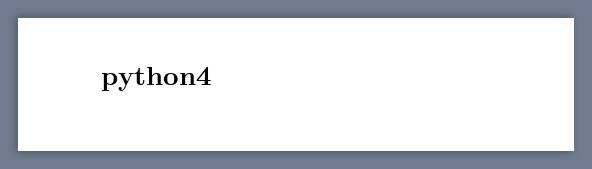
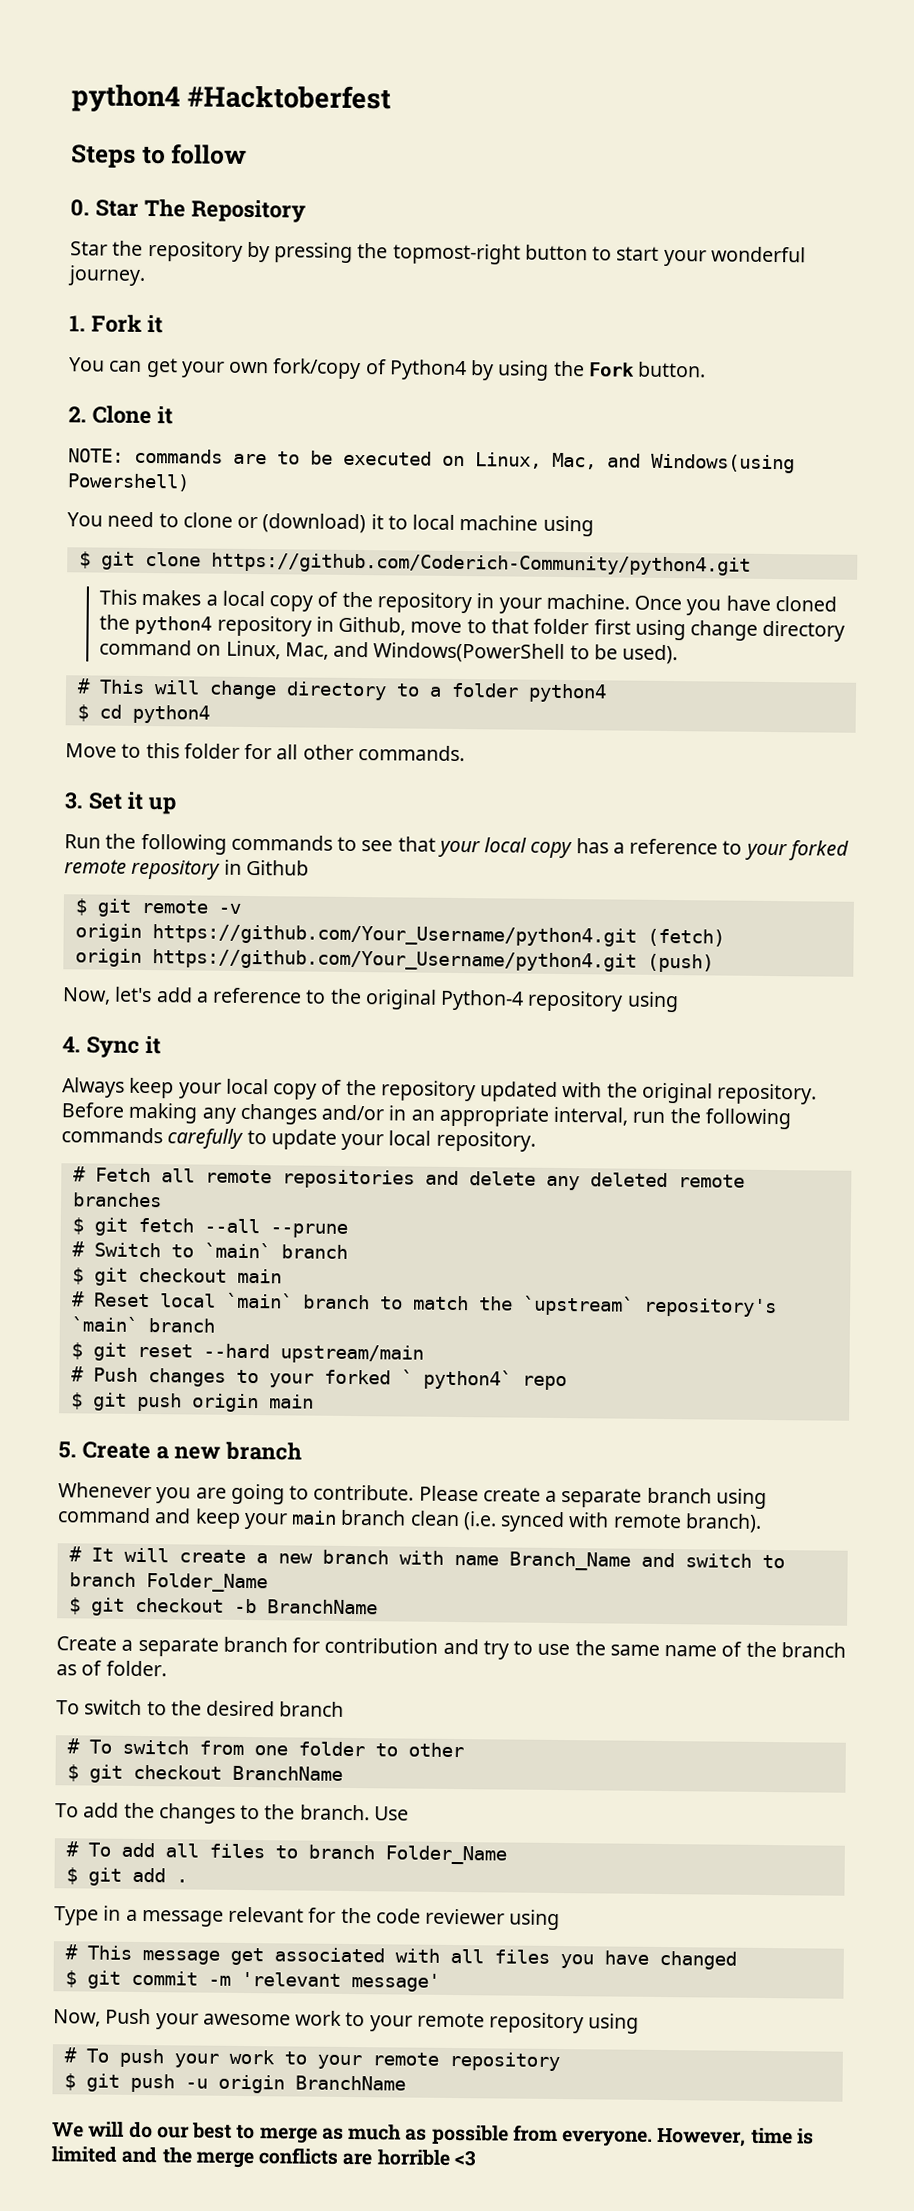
[101,67,212,91] python4 -> [71,84,392,113] [70,144,248,168] [70,198,306,223] [70,240,806,267] [67,265,146,286] [69,314,163,334] [69,357,707,381] [68,405,173,425] [68,448,795,474] [67,473,190,492] [67,511,594,537] [78,551,751,576] [99,589,837,616] [99,614,846,642] [99,639,679,665] [76,678,607,703] [76,704,210,724] [65,742,465,762] [64,791,176,815] [64,833,849,861] [64,859,309,880] [74,898,241,917] [74,923,725,947] [74,948,714,973] [62,986,679,1013] [62,1035,161,1058] [62,1077,818,1105] [61,1102,791,1130] [61,1127,536,1152] [72,1166,745,1191] [72,1192,162,1208] [71,1217,348,1238] [71,1241,348,1259] [71,1267,282,1286] [71,1291,777,1318] [70,1316,215,1333] [70,1342,424,1364] [70,1366,567,1391] [70,1392,314,1413] [58,1441,302,1461] [58,1482,767,1509] [57,1507,762,1533] [68,1546,785,1571] [68,1572,268,1593] [68,1597,378,1616] [56,1636,846,1660] [56,1660,167,1677] [56,1699,345,1717] [66,1738,464,1758] [66,1764,343,1783] [55,1802,409,1824] [65,1841,507,1865] [65,1867,188,1886] [54,1905,561,1931] [64,1944,737,1970] [64,1970,440,1992] [53,2008,640,2034] [63,2047,560,2072] [63,2073,406,2094] [52,2121,814,2147] [51,2146,476,2169] python4 #Hacktoberfest // Steps to follow // 0. Star The Repository // Star the repository by pressing the topmost-right button to start your wonderful journey. // 1. Fork it // You can get your own fork/copy of Python4 by using the Fork button. // 2. Clone it // NOTE: commands are to be executed on Linux, Mac, and Windows(using Powershell) // You need to clone or (download) it to local machine using // $ git clone https://github.com/Coderich-Community/python4.git // This makes a local copy of the repository in your machine. Once you have cloned the python4 repository in Github, move to that folder first using change directory command on Linux, Mac, and Windows(PowerShell to be used). // # This will change directory to a folder python4 // $ cd python4 // Move to this folder for all other commands. // 3. Set it up // Run the following commands to see that your local copy has a reference to your forked remote repository in Github // $ git remote -v // origin https://github.com/Your_Username/python4.git (fetch) // origin https://github.com/Your_Username/python4.git (push) // Now, let's add a reference to the original Python-4 repository using // 4. Sync it // Always keep your local copy of the repository updated with the original repository. Before making any changes and/or in an appropriate interval, run the following commands carefully to update your local repository. // # Fetch all remote repositories and delete any deleted remote branches // $ git fetch --all --prune // # Switch to `main` branch // $ git checkout main // # Reset local `main` branch to match the `upstream` repository's `main` branch // $ git reset --hard upstream/main // # Push changes to your forked ` python4` repo // $ git push origin main // 5. Create a new branch // Whenever you are going to contribute. Please create a separate branch using command and keep your main branch clean (i.e. synced with remote branch). // # It will create a new branch with name Branch_Name and switch to branch Folder_Name // $ git checkout -b BranchName // Create a separate branch for contribution and try to use the same name of the branch as of folder. // To switch to the desired branch // # To switch from one folder to other // $ git checkout BranchName // To add the changes to the branch. Use // # To add all files to branch Folder_Name // $ git add . // Type in a message relevant for the code reviewer using // # This message get associated with all files you have changed // $ git commit -m 'relevant message' // Now, Push your awesome work to your remote repository using // # To push your work to your remote repository // $ git push -u origin BranchName // We will do our best to merge as much as possible from everyone. However, time is limited and the merge conflicts are horrible <3

